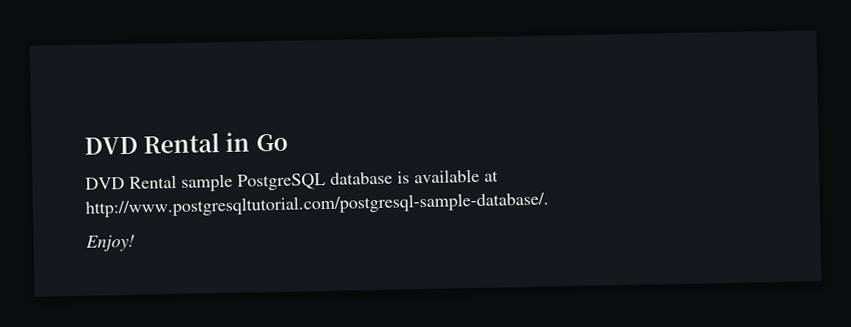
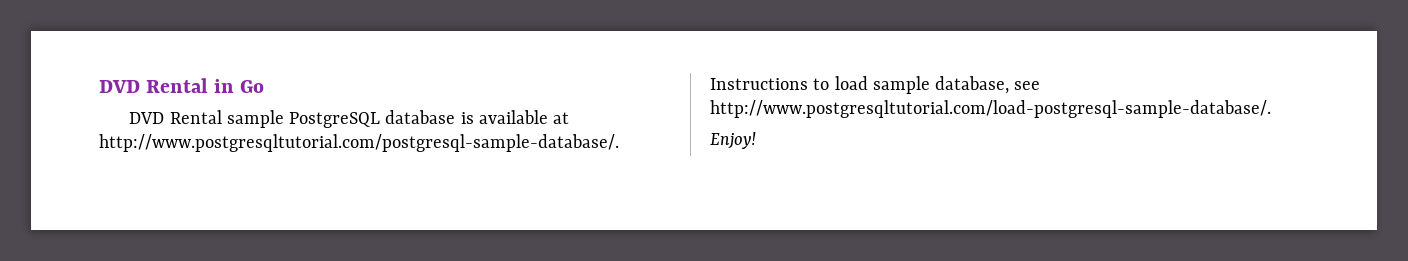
(549, 204) none -> [710,76,1041,94] [710,100,1271,118] Instructions to load sample database, see http://www.postgresqltutorial.com/load-postgresql-sample-database/.

